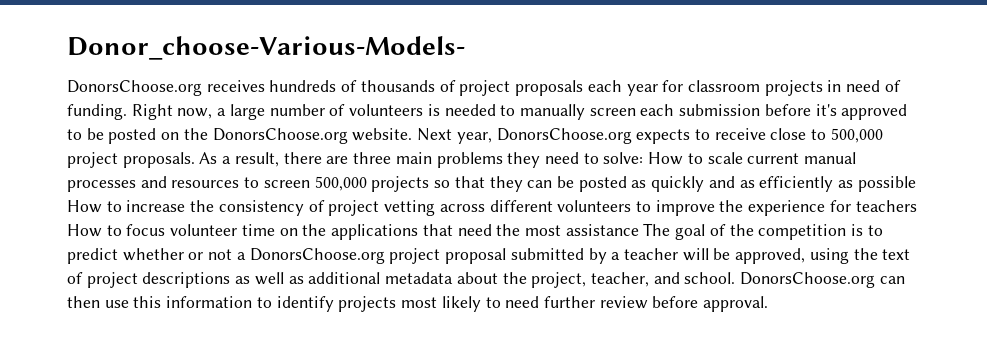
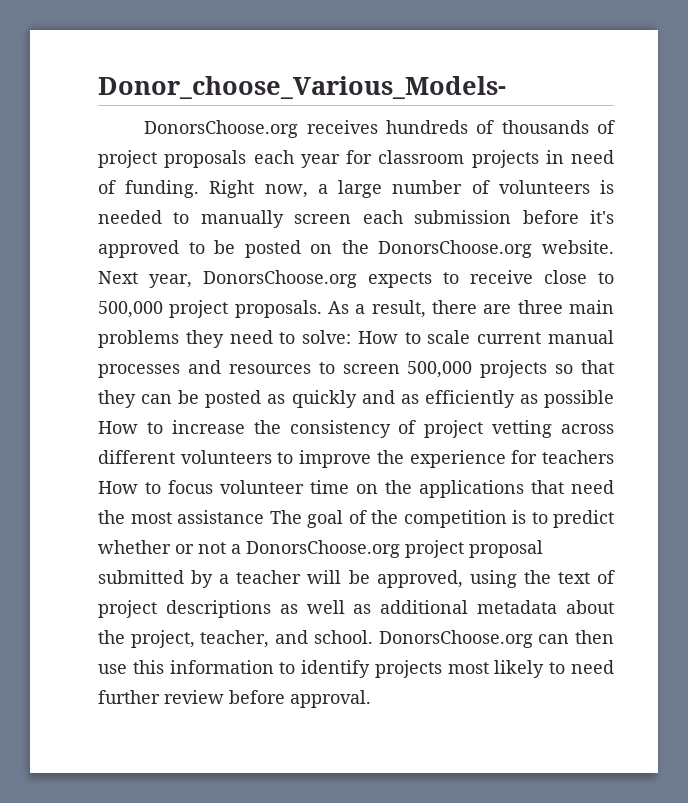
[67,36,465,60] Donor_choose-Various-Models- -> [98,76,506,99] Donor_choose_Various_Models-

